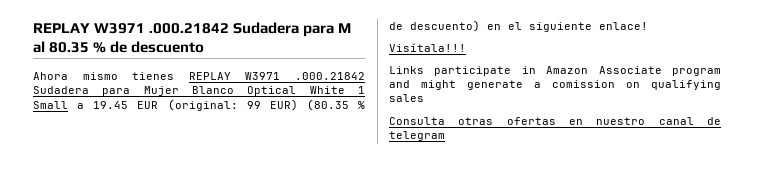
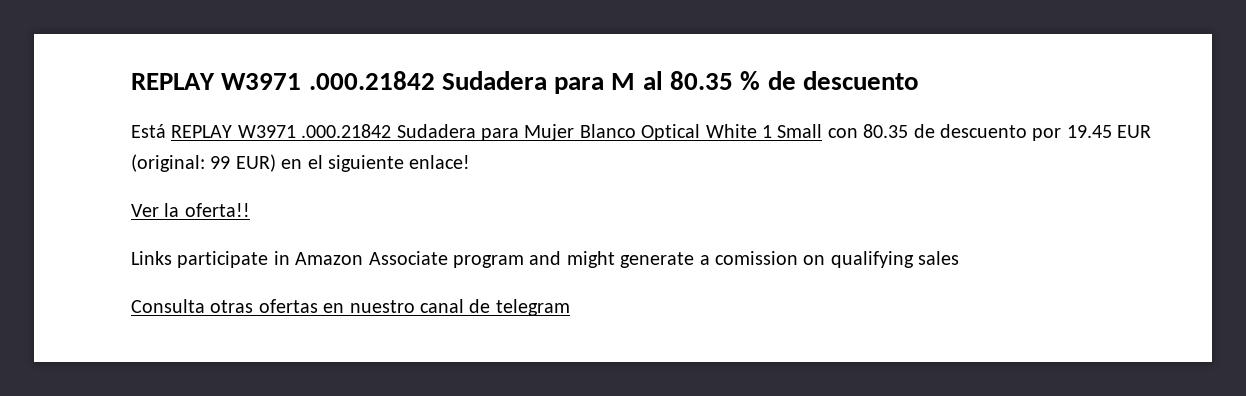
[33,72,175,80] Ahora mismo tienes -> [131,124,166,138] Está
[77,103,85,109] a -> [827,124,1062,141] con 80.35 de descuento por
[306,99,365,111] [389,20,480,32] (80.35 % de descuento) -> (276, 163) none
[389,43,466,52] Visítala!!! -> [131,203,250,217] Ver la oferta!!

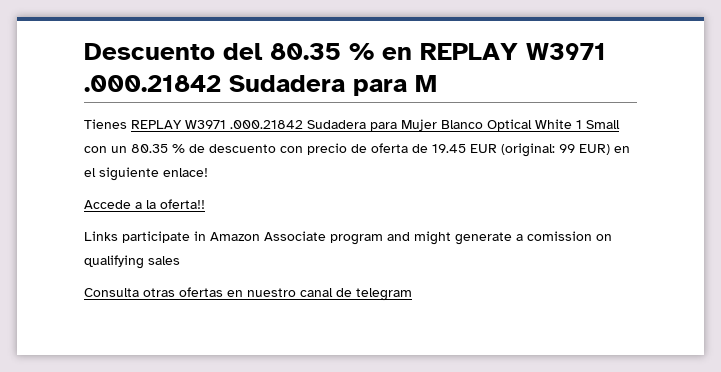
(131, 81) none -> [84,43,412,60] Descuento del 80.35 % en
[642,71,919,90] [131,124,166,138] al 80.35 % de descuento // Está -> [84,119,127,129] // Tienes
[863,124,1062,141] 80.35 de descuento por -> [111,143,428,155] un 80.35 % de descuento con precio de oferta de
[131,204,159,217] Ver -> [84,200,142,209] Accede a

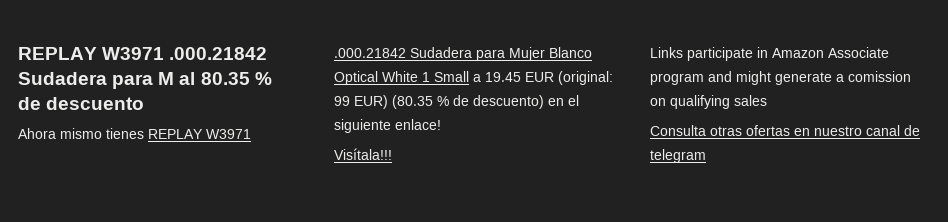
[84,43,412,60] Descuento del 80.35 % en -> (18, 53) none
[84,119,127,129] // Tienes -> [179,72,272,85] [18,97,145,110] [18,128,144,139] al 80.35 % de descuento // Ahora mismo tienes
[84,143,428,155] con un 80.35 % de descuento con precio de oferta de -> [473,74,481,82] a
(610, 149) none -> [392,95,544,109] (80.35 % de descuento)
[84,199,205,209] Accede a la oferta!! -> [334,148,392,160] Visítala!!!

